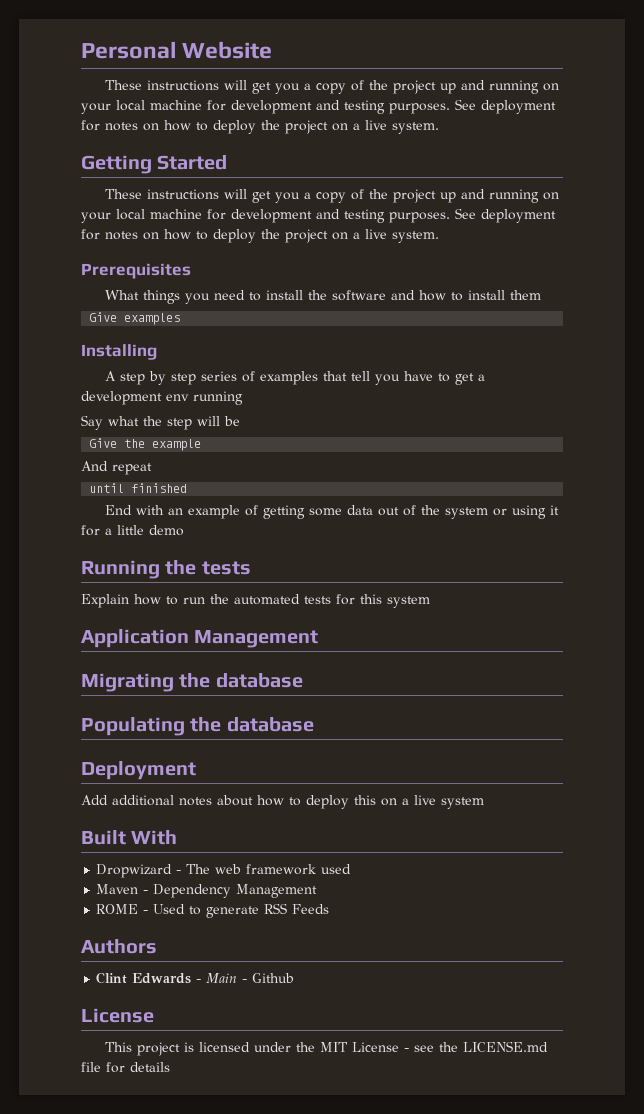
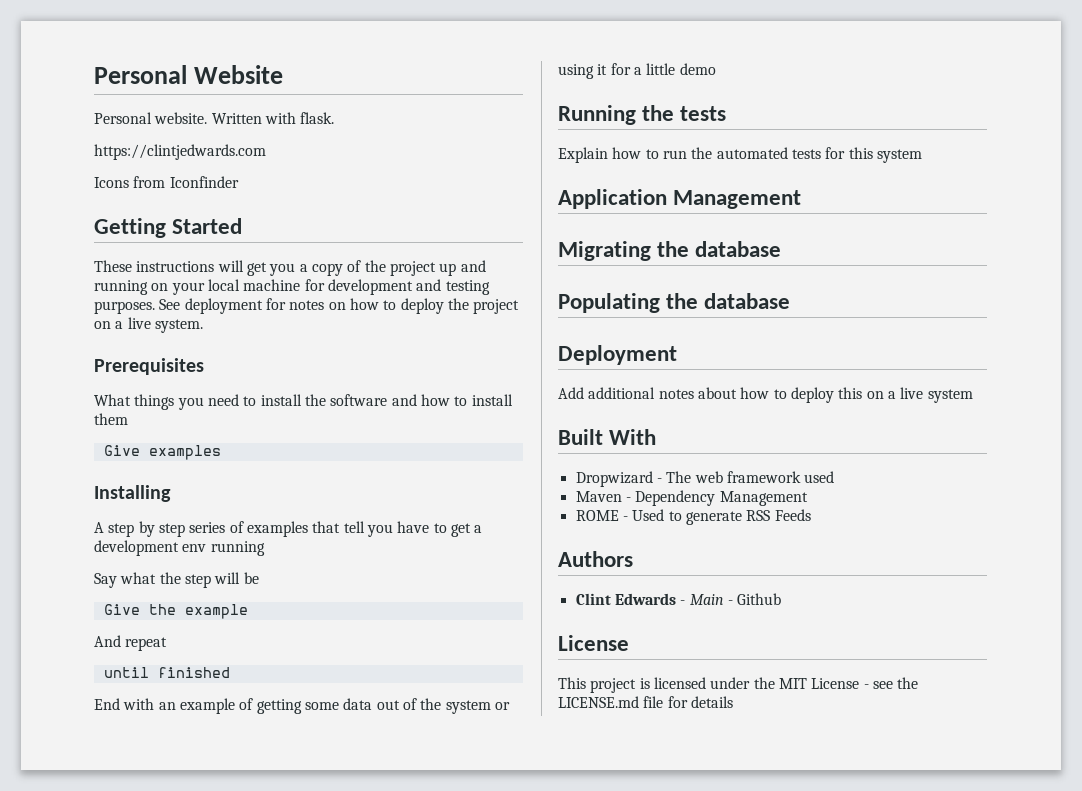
[105,80,560,94] [81,99,556,114] [81,120,439,134] These instructions will get you a copy of the project up and running on your local machine for development and testing purposes. See deployment for notes on how to deploy the project on a live system. -> [94,112,335,124] [94,144,266,160] [94,176,239,188] Personal website. Written with flask. // https://clintjedwards.com // Icons from Iconfinder

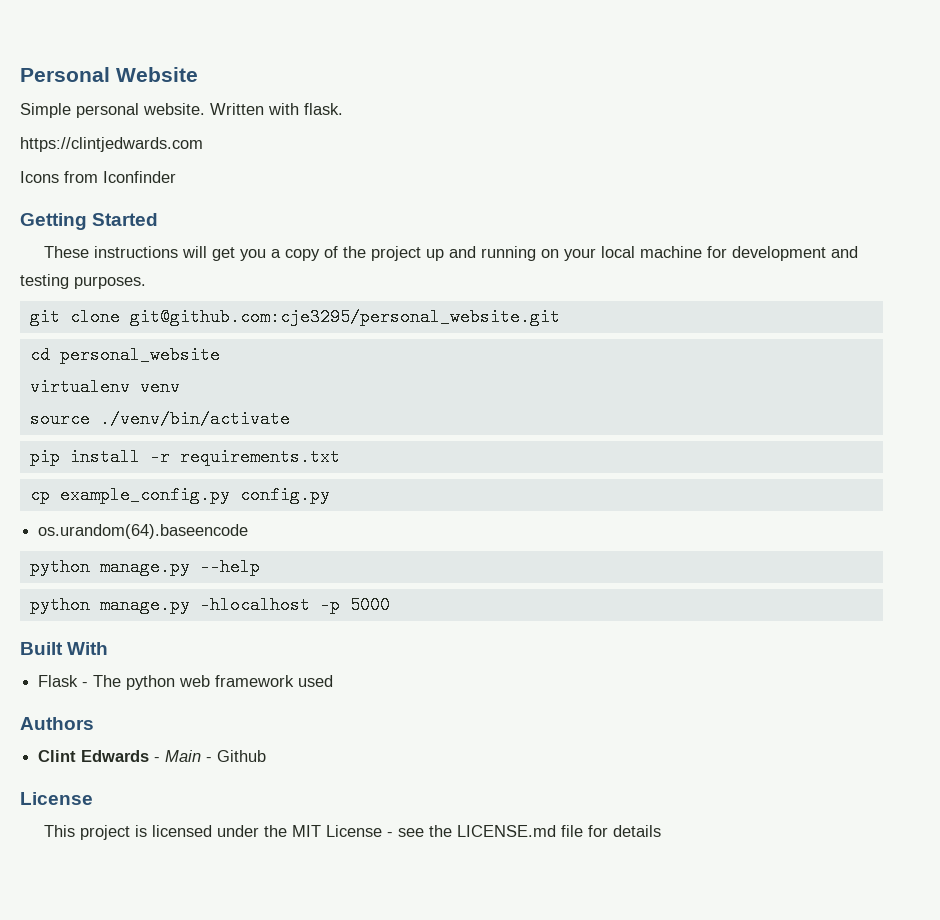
[94,112,152,124] Personal -> [20,103,139,118] Simple personal
[159,298,520,314] [94,317,203,333] [94,358,204,375] [94,394,513,410] [94,413,128,425] [103,445,221,460] [94,485,171,502] [94,521,483,537] [94,540,265,556] [94,572,259,588] [103,604,248,619] [94,635,168,651] [103,667,230,678] [94,698,510,714] [558,63,716,79] [558,105,727,125] [558,147,922,163] [558,189,802,209] [558,241,782,261] [558,293,791,313] [558,345,677,365] [558,387,973,403] See deployment for notes on how to deploy the project on a live system. // Prerequisites // What things you need to install the software and how to install them // Give examples // Installing // A step by step series of examples that tell you have to get a development env running // Say what the step will be // Give the example // And repeat // until finished // End with an example of getting some data out of the system or using it for a little demo // Running the tests // Explain how to run the automated tests for this system // Application Management // Migrating the database // Populating the database // Deployment // Add additional notes about how to deploy this on a live system -> [29,308,560,326] [29,346,220,364] [29,378,180,396] [29,410,290,428] [29,448,340,466] [29,486,330,504] [38,524,249,539] [29,558,260,576] [29,596,390,614] // git clone git@github.com:cje3295/personal_website.git // cd personal_website // virtualenv venv // source ./venv/bin/activate // pip install -r requirements.txt // cp example_config.py config.py // os.urandom(64).baseencode // python manage.py --help // python manage.py -hlocalhost -p 5000
[575,471,653,487] Dropwizard -> [38,675,79,687] Flask
(692, 477) none -> [126,675,176,690] python
[575,490,808,506] [575,509,811,525] // Maven - Dependency Management // ROME - Used to generate RSS Feeds -> (334, 681) none

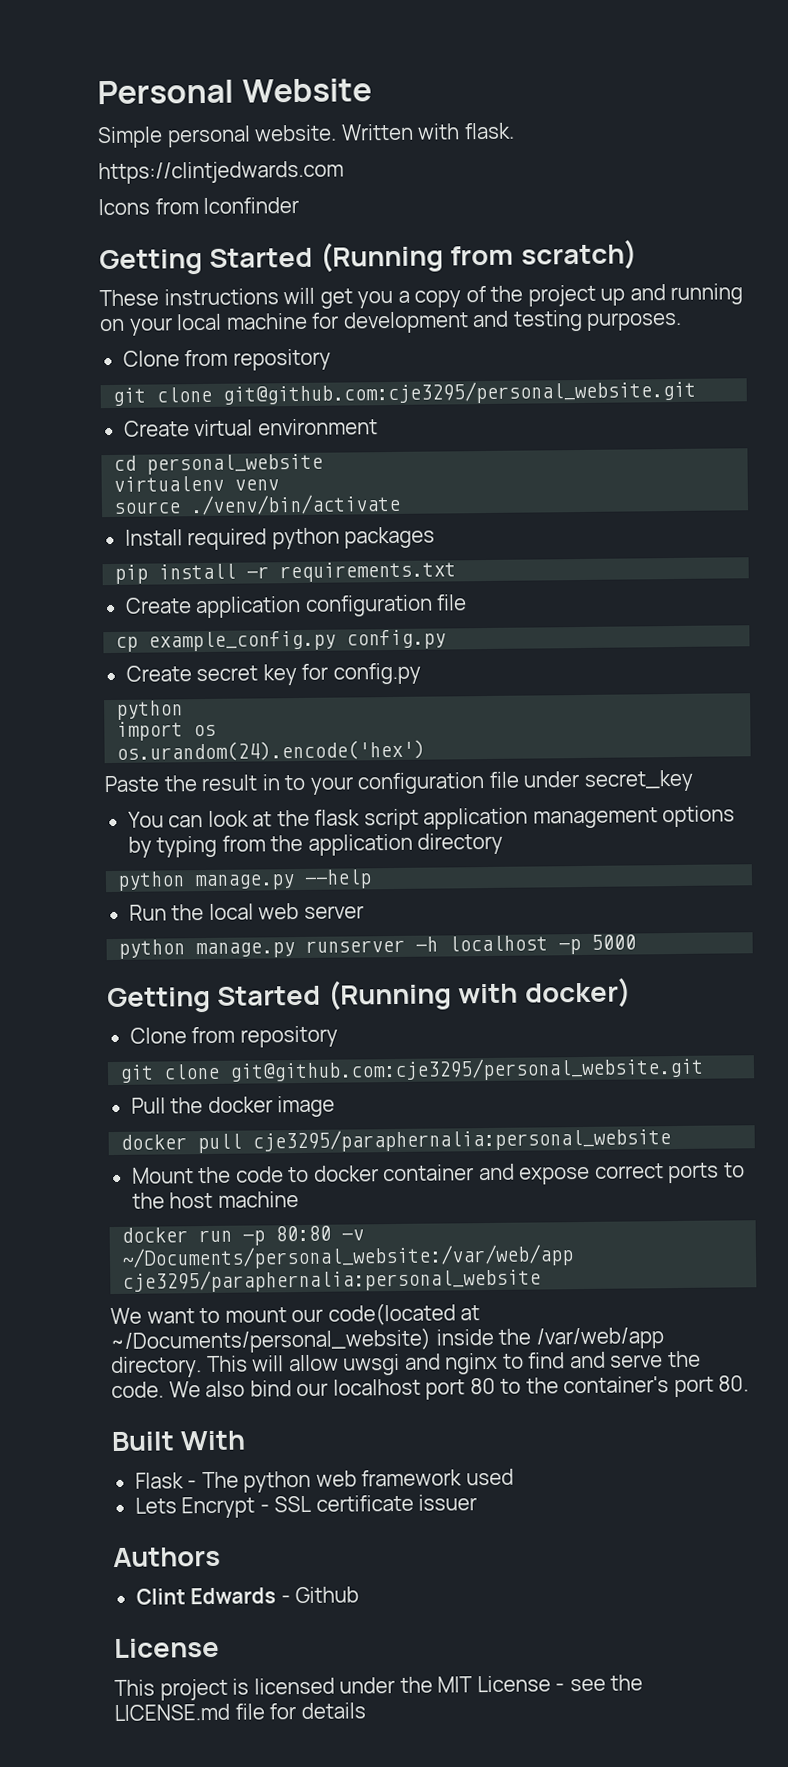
(159, 219) none -> [319,239,637,273] (Running from scratch)
[29,308,560,326] // git clone git@github.com:cje3295/personal_website.git -> [122,348,331,371] [112,379,697,406] [123,418,378,437] // Clone from repository // git clone git@github.com:cje3295/personal_website.git // Create virtual environment
(290, 419) none -> [124,526,436,551] // Install required python packages
(340, 457) none -> [124,594,468,619] // Create application configuration file
[38,524,249,539] [29,558,260,576] [29,596,310,614] os.urandom(64).baseencode // python manage.py --help // python manage.py -hlocalhost -> [125,662,421,686] [116,700,184,720] [116,721,217,741] [116,739,426,762] [104,769,694,795] [127,805,736,831] [127,832,504,858] [117,869,373,891] [128,903,364,921] [118,935,549,959] Create secret key for config.py // python // import os // os.urandom(24).encode('hex') // Paste the result in to your configuration file under secret_key // You can look at the flask script application management options by typing from the application directory // python manage.py --help // Run the local web server // python manage.py runserver -h localhost
(390, 605) none -> [107,977,631,1014] [129,1025,338,1048] [119,1056,705,1083] [130,1095,336,1118] [120,1127,672,1154] [131,1162,745,1185] [131,1191,299,1209] [121,1225,365,1246] [121,1244,575,1293] [110,1302,481,1326] [110,1327,664,1355] [111,1350,701,1379] [111,1375,750,1400] // Getting Started (Running with docker) // Clone from repository // git clone git@github.com:cje3295/personal_website.git // Pull the docker image // docker pull cje3295/paraphernalia:personal_website // Mount the code to docker container and expose correct ports to the host machine // docker run -p 80:80 -v ~/Documents/personal_website:/var/web/app cje3295/paraphernalia:personal_website // We want to mount our code(located at ~/Documents/personal_website) inside the /var/web/app directory. This will allow uwsgi and nginx to find and serve the code. We also bind our localhost port 80 to the container's port 80.
(334, 681) none -> [134,1494,478,1519] // Lets Encrypt - SSL certificate issuer
[165,750,213,762] Main - -> (291, 1599) none

